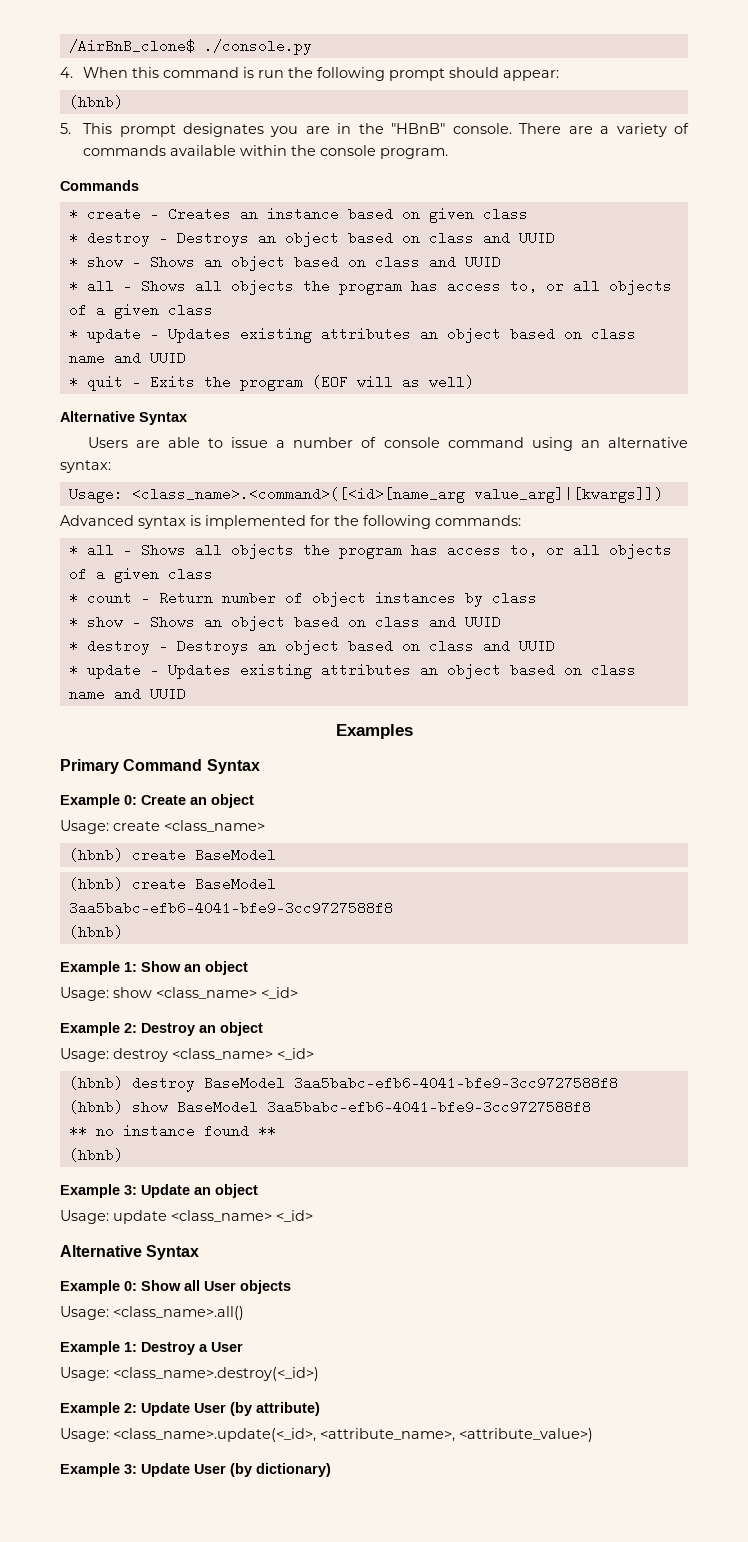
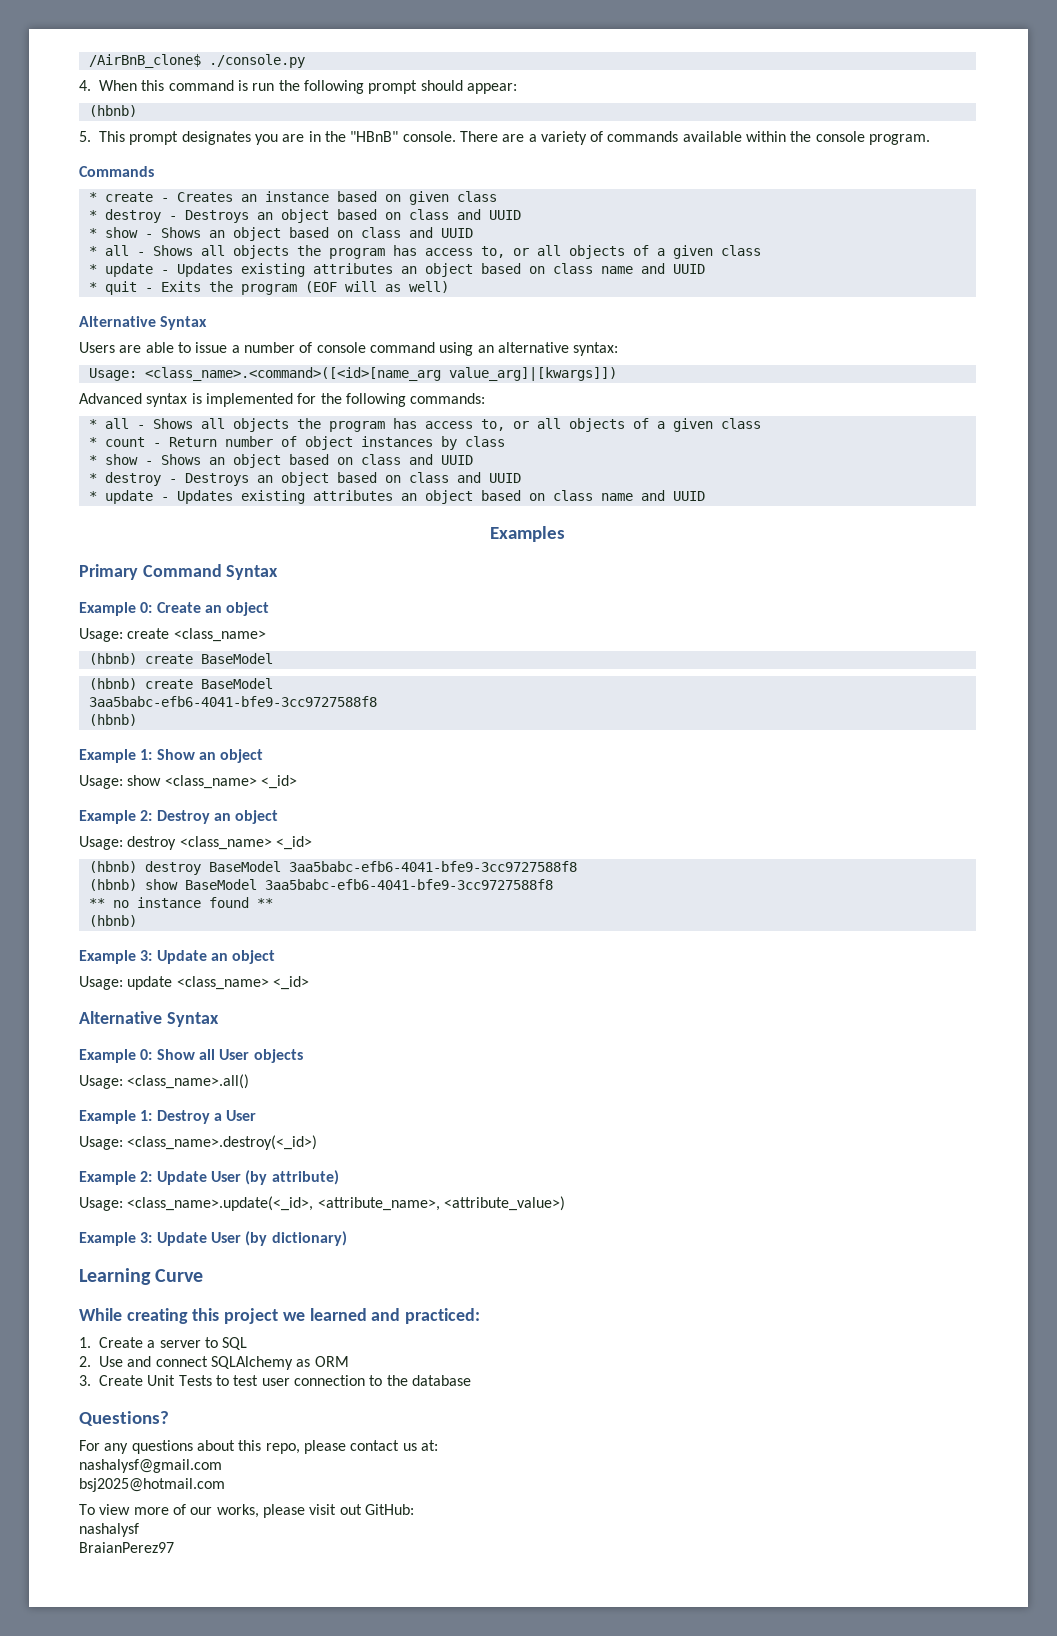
(331, 1470) none -> [79,1268,204,1285] [79,1308,481,1324] [79,1337,248,1350] [79,1356,349,1370] [79,1375,471,1386] [79,1411,169,1426] [79,1440,438,1454] [79,1459,222,1473] [79,1478,225,1492] [79,1504,414,1518] [79,1523,139,1537] [79,1542,174,1553] // Learning Curve // While creating this project we learned and practiced: // 1. Create a server to SQL // 2. Use and connect SQLAlchemy as ORM // 3. Create Unit Tests to test user connection to the database // Questions? // For any questions about this repo, please contact us at: // nashalysf@gmail.com // bsj2025@hotmail.com // To view more of our works, please visit out GitHub: // nashalysf // BraianPerez97

